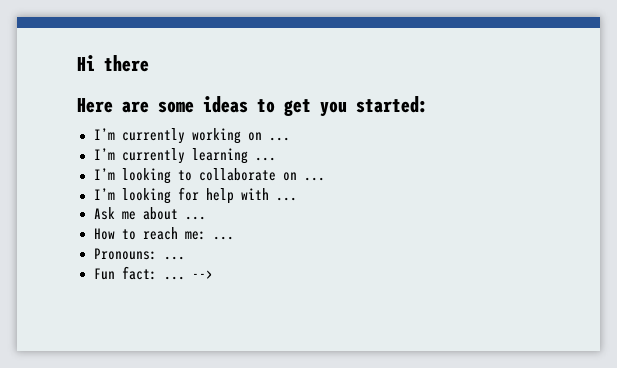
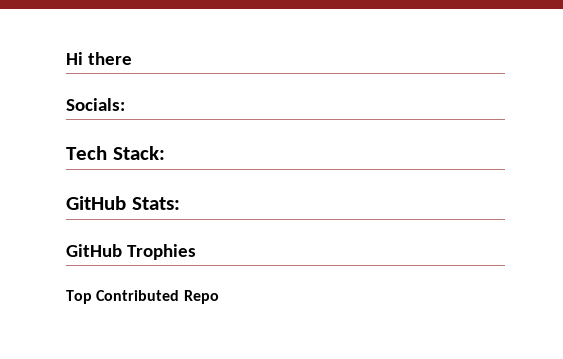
[77,96,428,117] [93,128,290,144] [93,148,276,164] [93,168,325,184] [93,187,297,204] [93,207,206,220] [93,227,234,240] [93,248,185,260] [93,266,213,280] Here are some ideas to get you started: // I’m currently working on ... // I’m currently learning ... // I’m looking to collaborate on ... // I’m looking for help with ... // Ask me about ... // How to reach me: ... // Pronouns: ... // Fun fact: ... --> -> [66,98,125,111] [66,146,165,160] [66,196,180,210] [66,244,196,260] [66,290,219,304] Socials: // Tech Stack: // GitHub Stats: // GitHub Trophies // Top Contributed Repo

